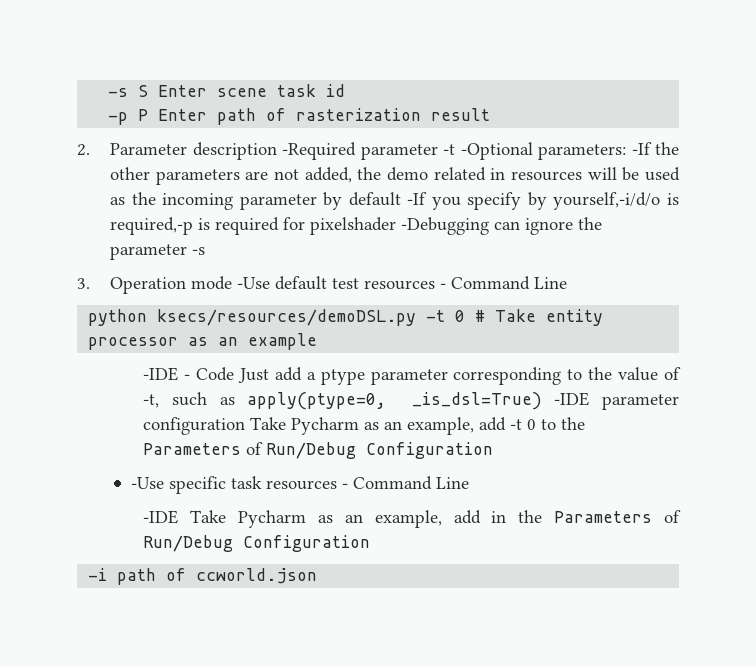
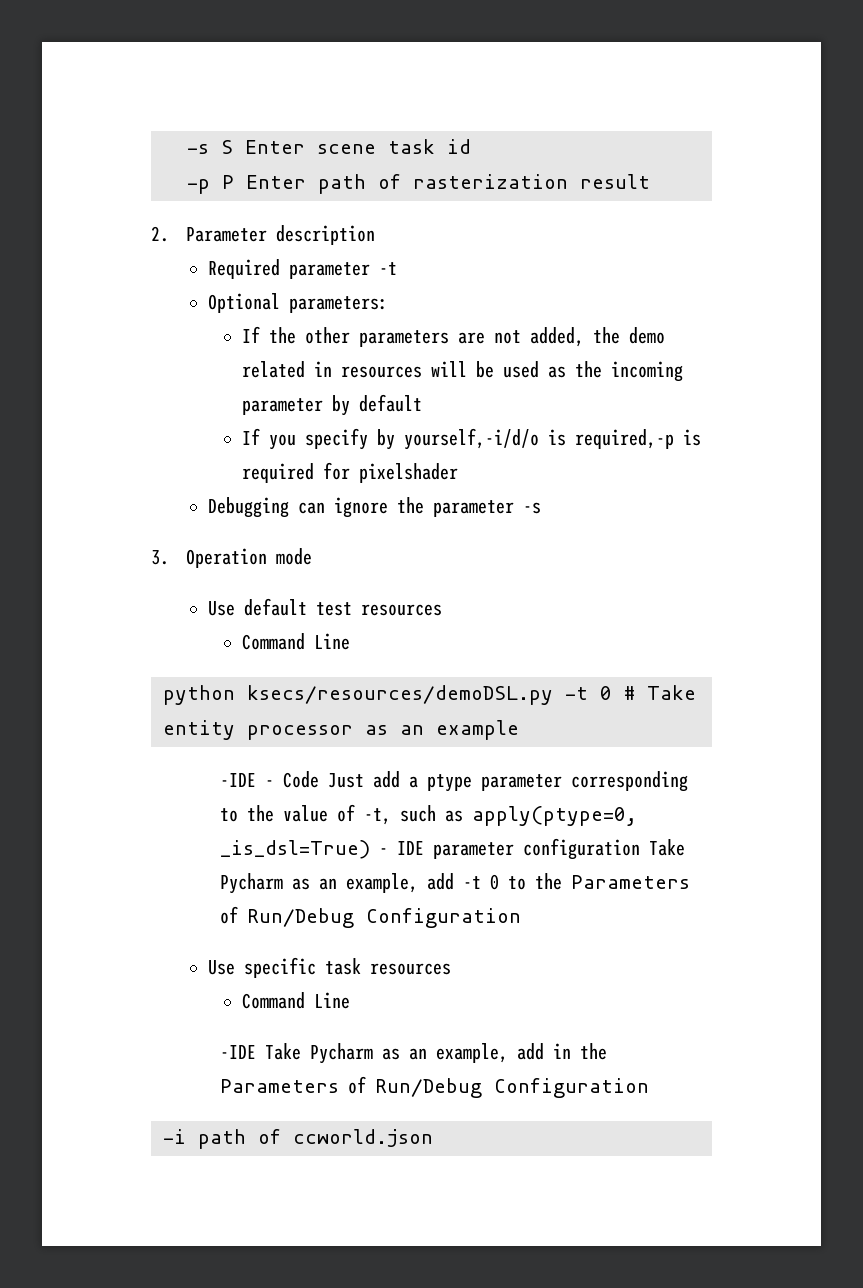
[282,142,357,160] -Required -> [207,259,280,279] // Required
[460,142,533,160] -Optional -> [207,293,280,313] // Optional
[631,142,652,155] -If -> [242,326,261,343] // If
[407,192,428,205] -If -> [242,428,261,445] // If
[401,217,490,235] -Debugging -> [207,497,289,518] // Debugging
[237,277,271,289] -Use -> [207,601,235,616] // Use
[440,283,447,289] - -> (442, 610) //
[554,392,590,406] -IDE -> [379,841,425,855] - IDE
[130,477,164,489] -Use -> [207,960,235,975] Use
[341,483,348,489] - -> (451, 969) //

